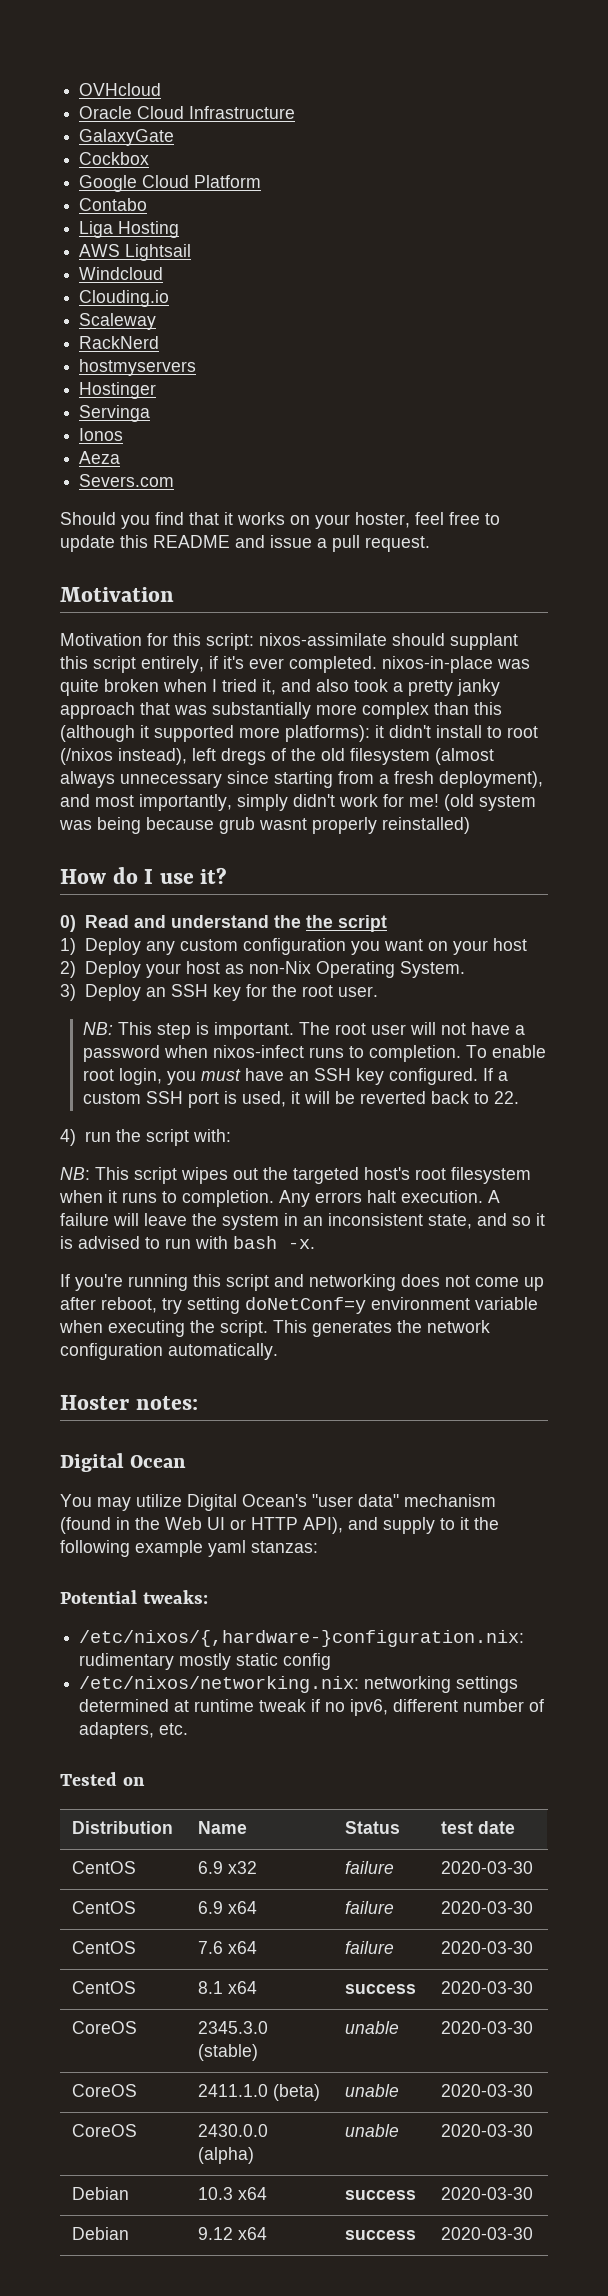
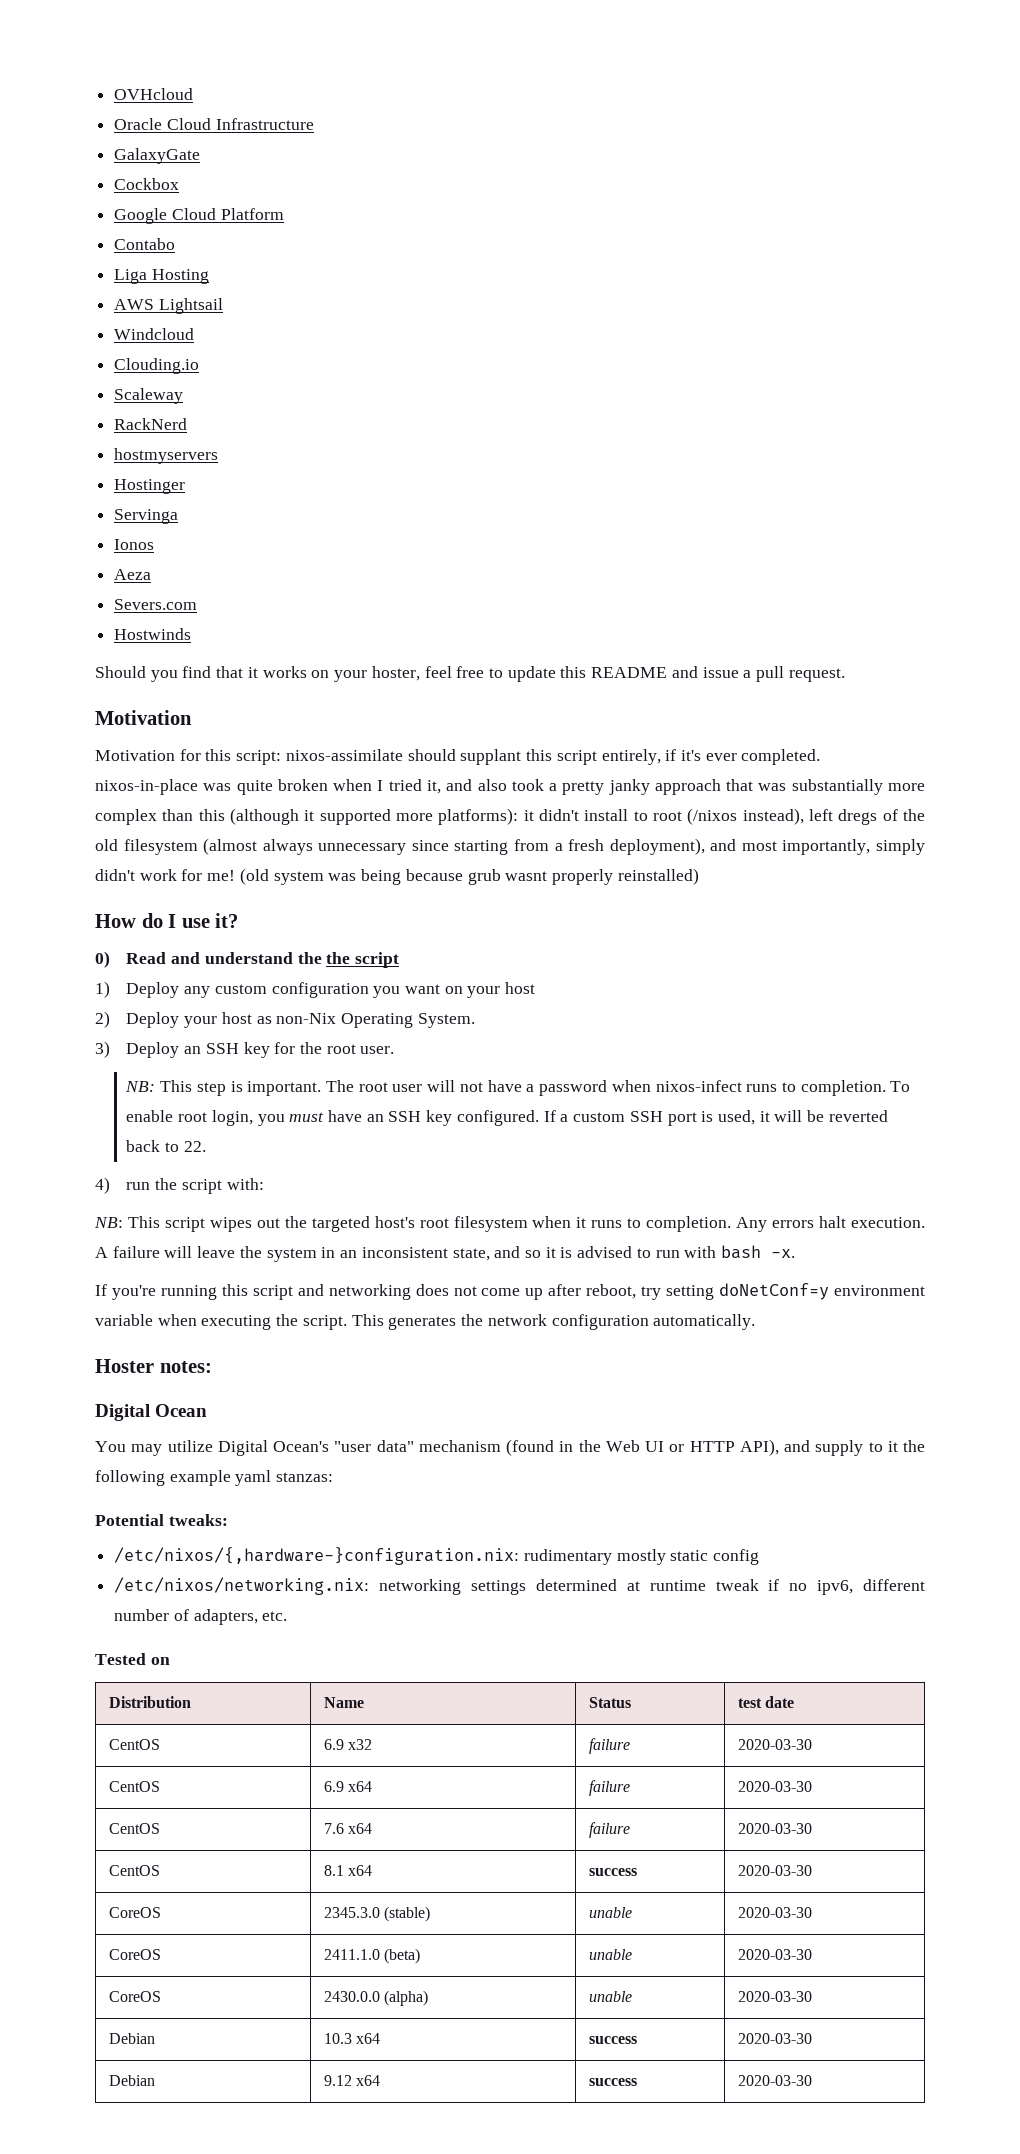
(175, 480) none -> [114,628,192,640] // Hostwinds

